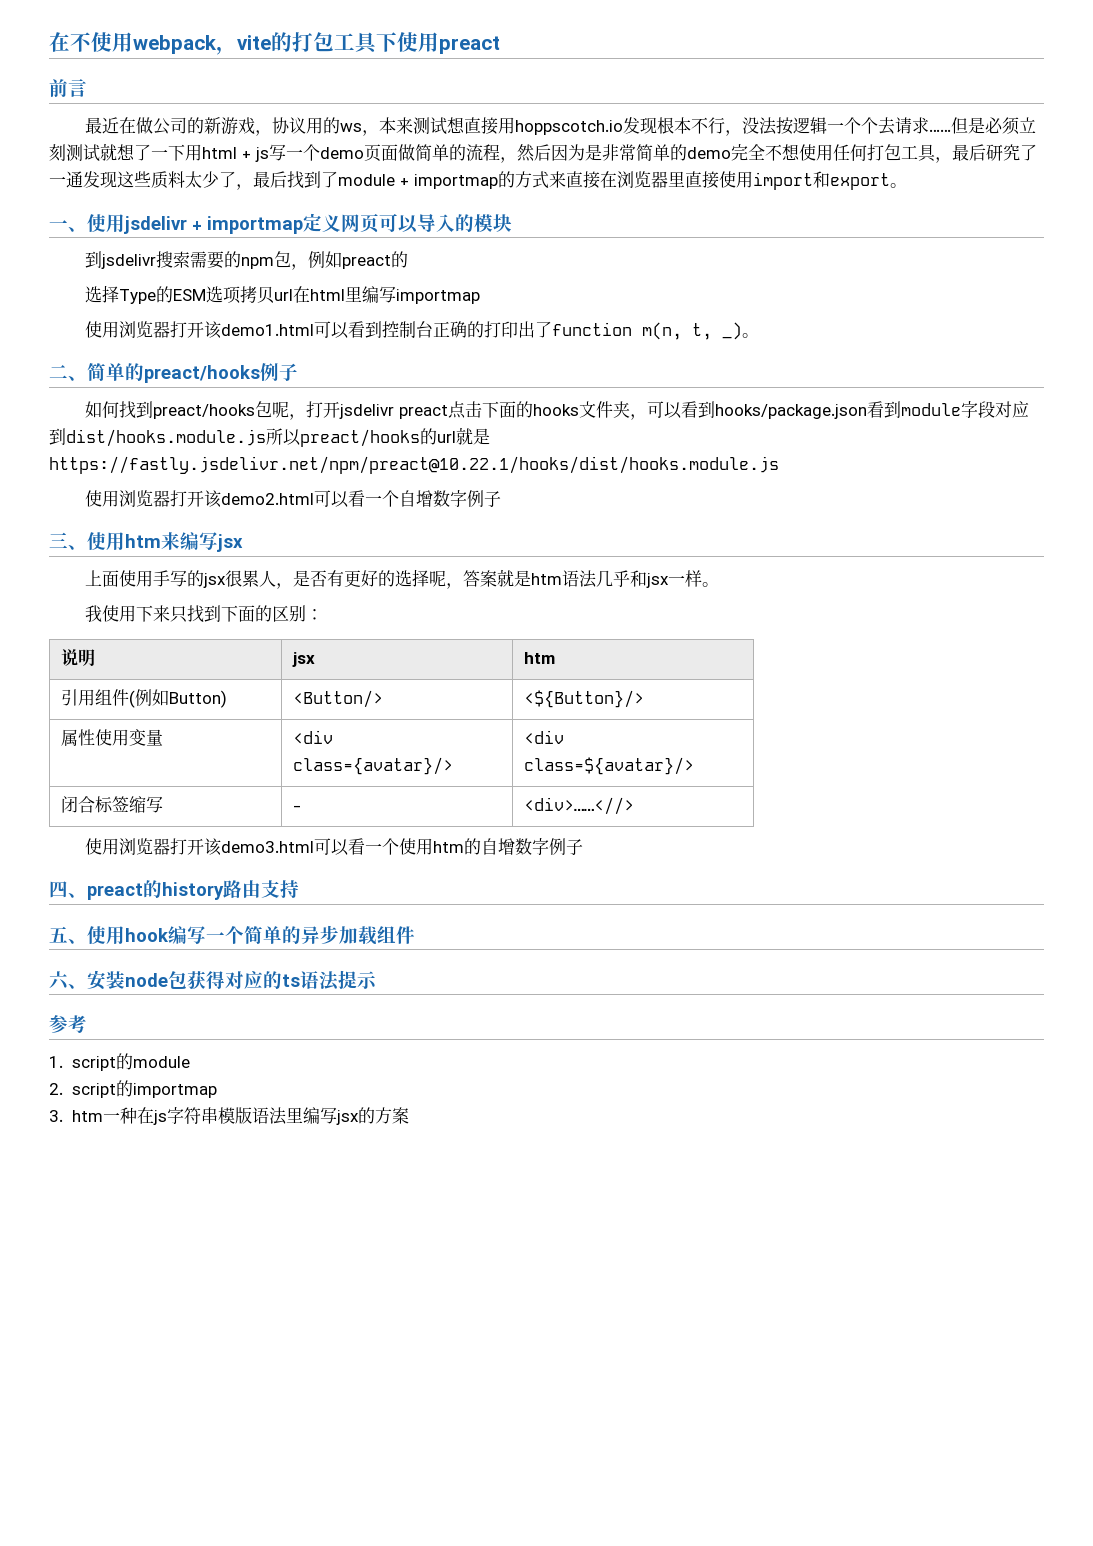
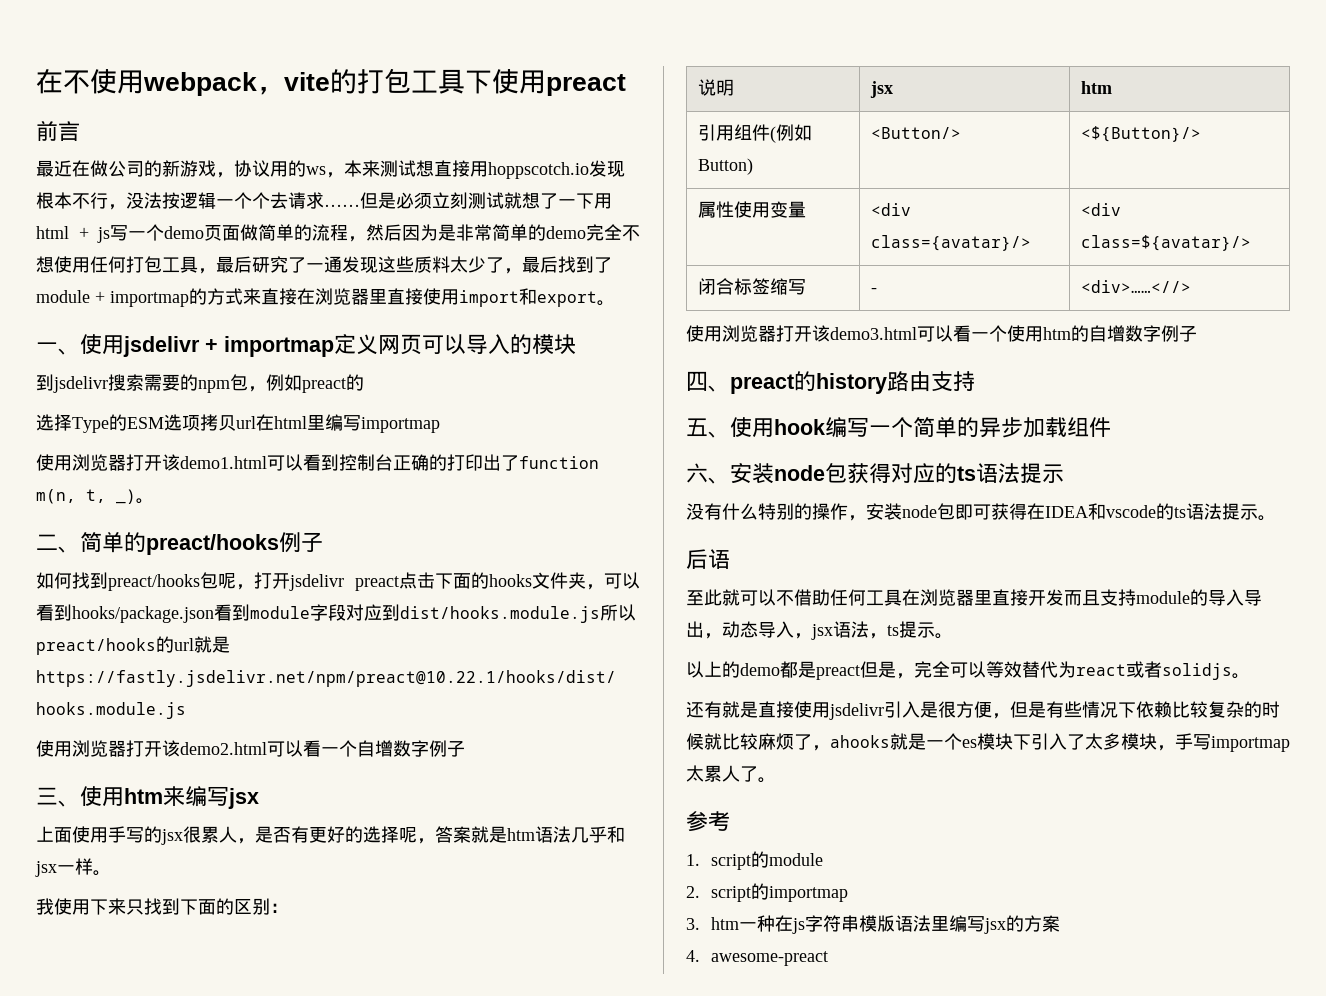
(377, 980) none -> [686,503,1276,521] [686,549,730,569] [686,589,1262,606] [686,621,953,640] [686,661,1250,680] [686,701,1280,720] [686,733,1290,752] [686,765,776,783] // 没有什么特别的操作，安装node包即可获得在IDEA和vscode的ts语法提示。 // 后语 // 至此就可以不借助任何工具在浏览器里直接开发而且支持module的导入导出，动态导入，jsx语法，ts提示。 // 以上的demo都是preact但是，完全可以等效替代为react或者solidjs。 // 还有就是直接使用jsdelivr引入是很方便，但是有些情况下依赖比较复杂的时候就比较麻烦了，ahooks就是一个es模块下引入了太多模块，手写importmap太累人了。
(409, 1115) none -> [686,950,829,966] // 4. awesome-preact

